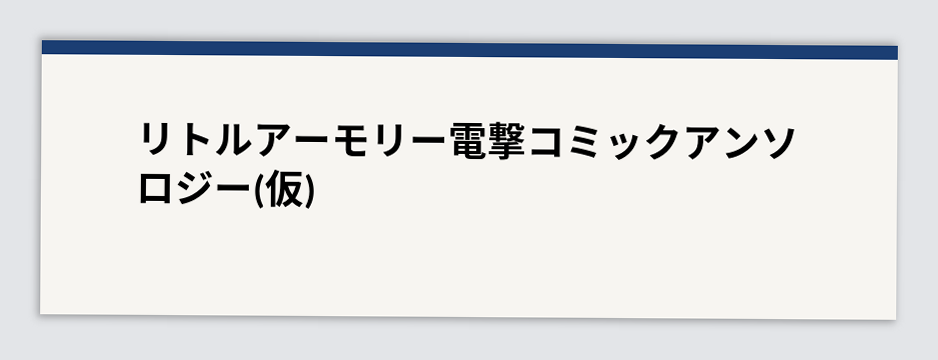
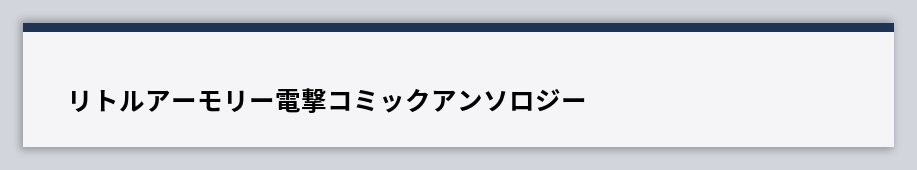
[252,168,317,209] (仮) -> (587, 104) none

